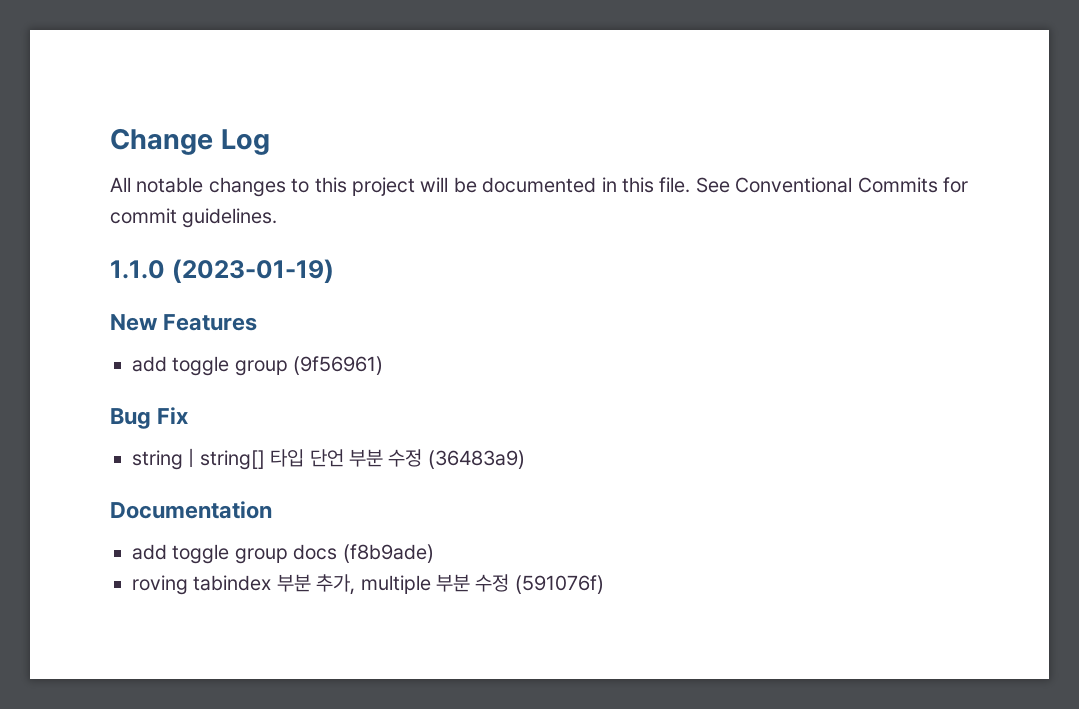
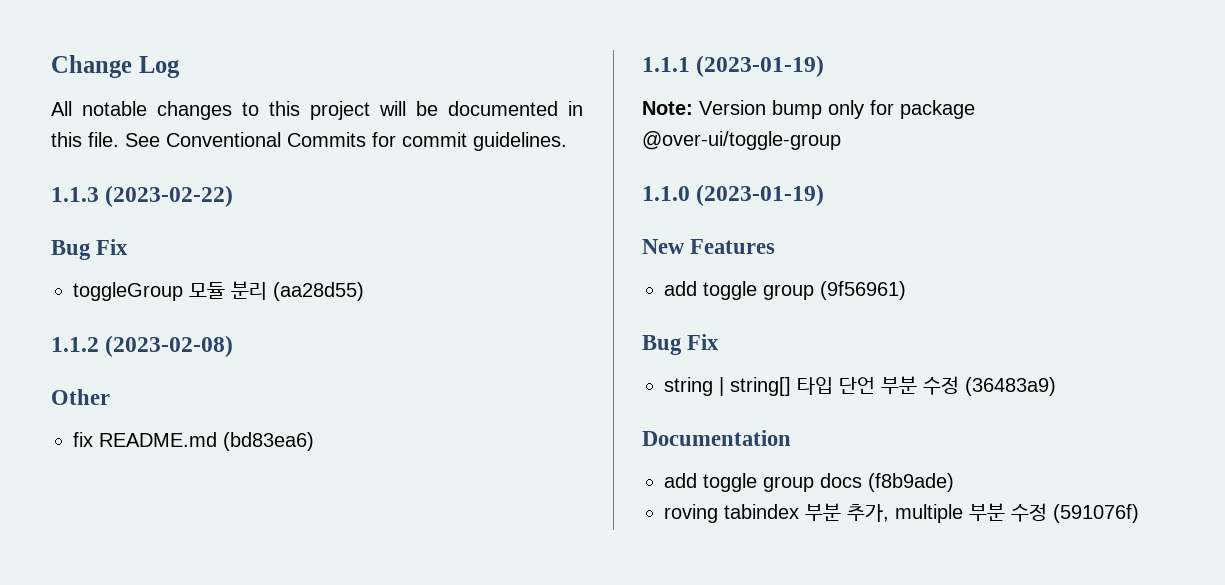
(278, 218) none -> [51,185,234,207] [51,239,129,260] [73,281,364,301] [51,335,234,357] [51,389,110,405] [73,432,314,451] [642,55,825,77] [642,100,975,119] [642,131,841,150] // 1.1.3 (2023-02-22) // Bug Fix // toggleGroup 모듈 분리 (aa28d55) // 1.1.2 (2023-02-08) // Other // fix README.md (bd83ea6) // 1.1.1 (2023-01-19) // Note: Version bump only for package @over-ui/toggle-group

